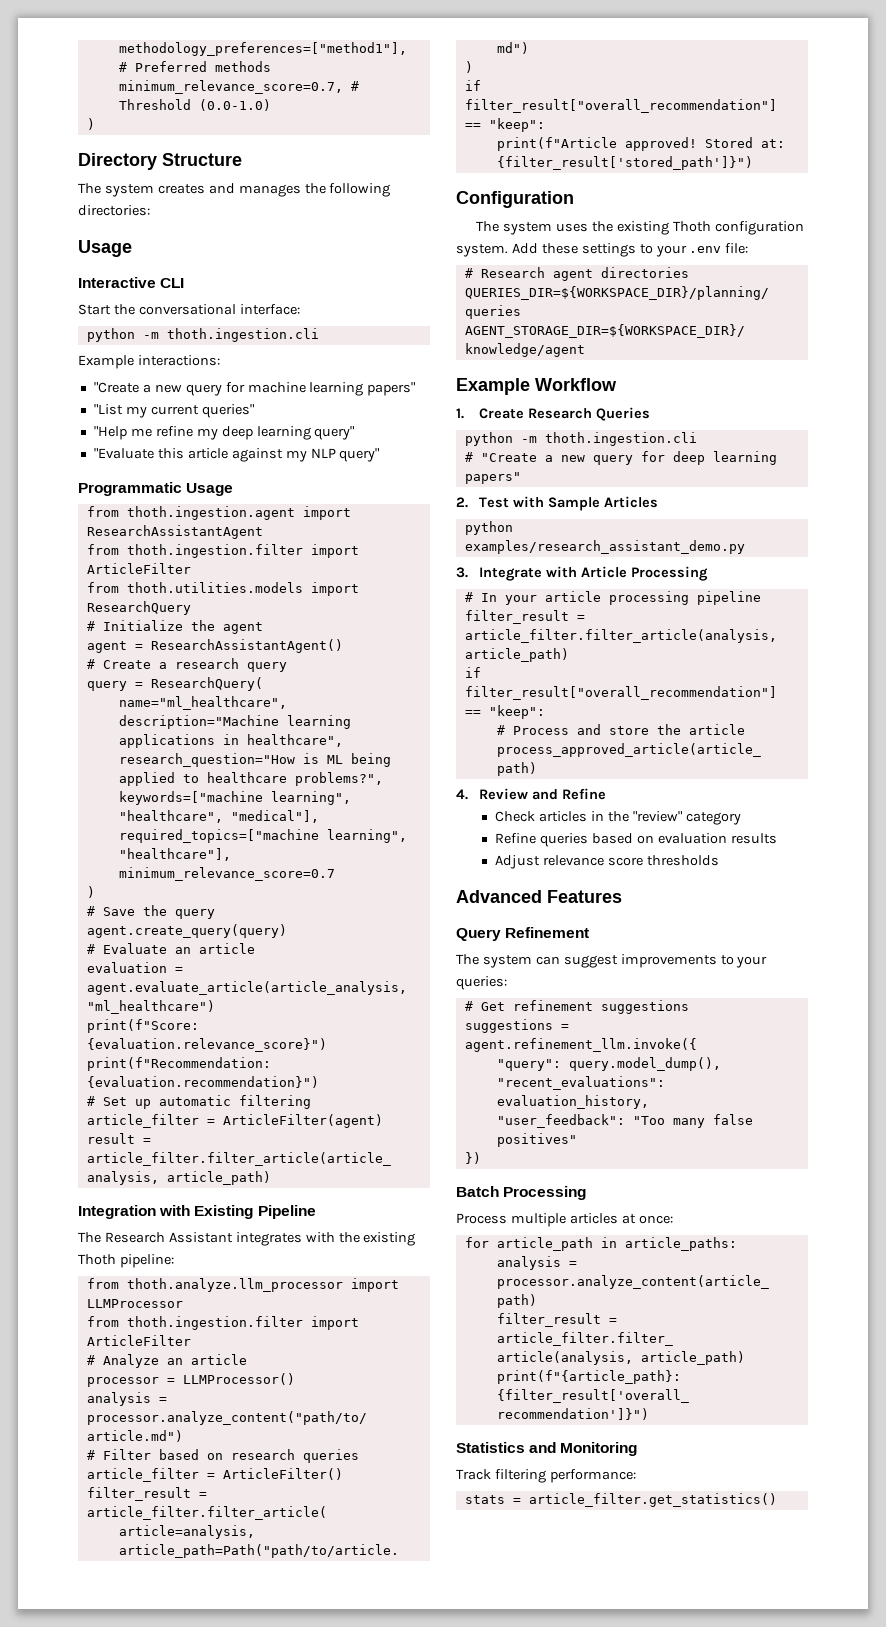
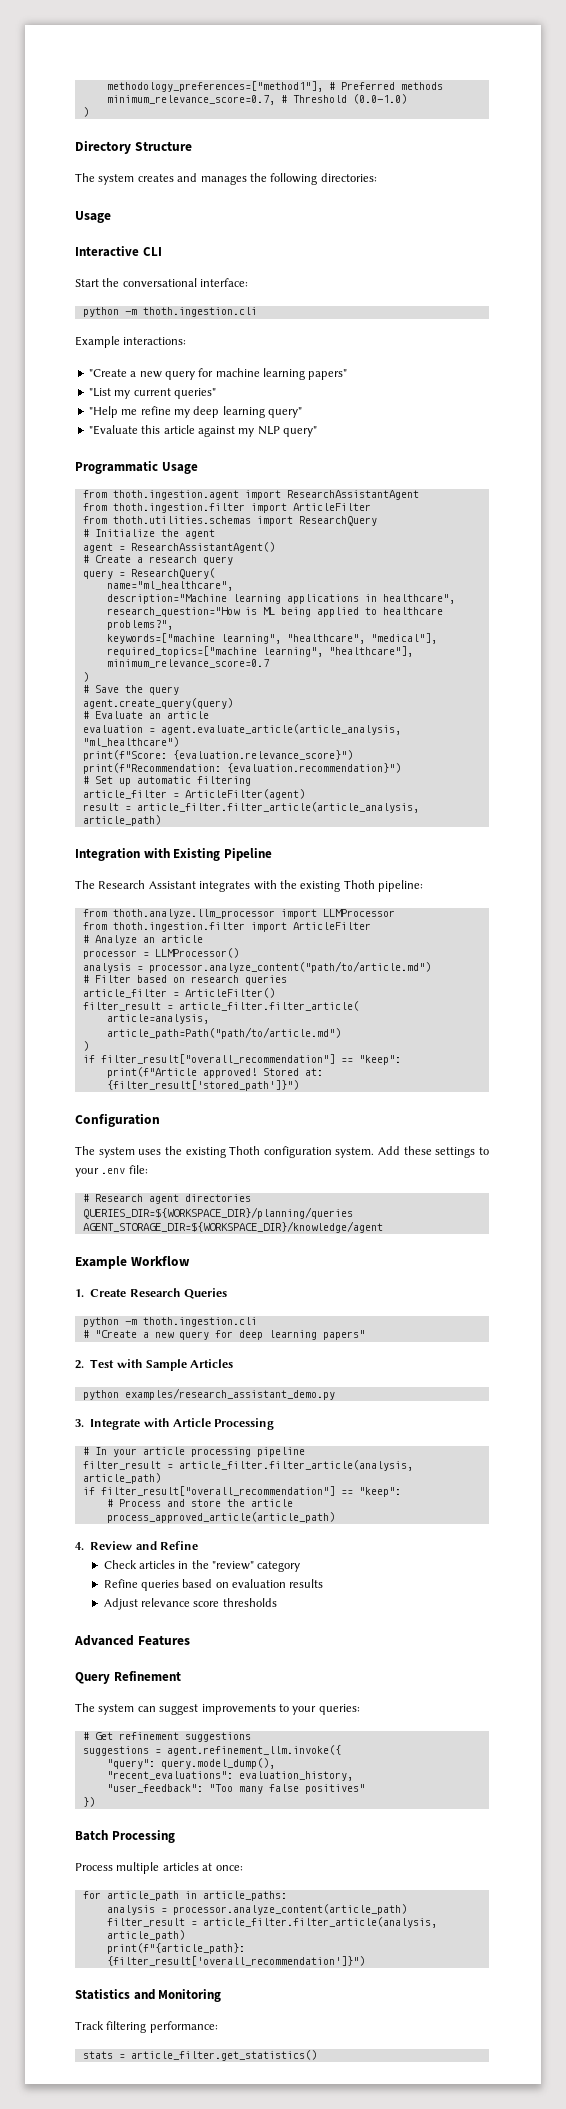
[126,582,303,593] thoth.utilities.models -> [112,516,251,524] thoth.utilities.schemas

